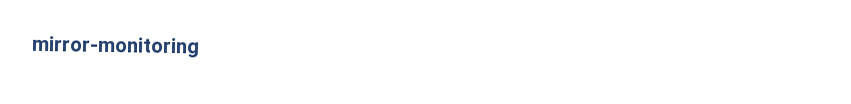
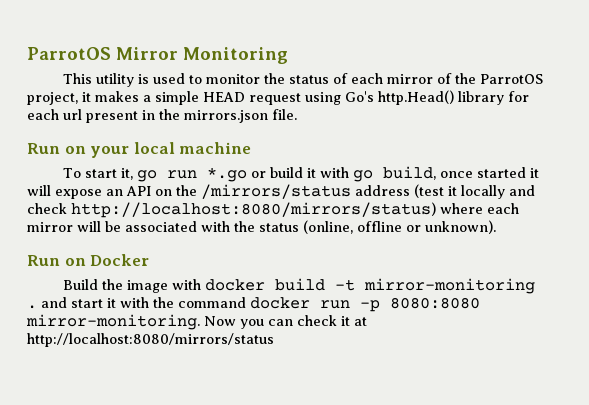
[31,35,200,58] mirror-monitoring -> [27,47,288,64] [63,73,544,87] [27,90,529,105] [27,109,297,123] [27,142,252,158] [63,166,540,182] [27,184,535,199] [27,202,519,218] [27,220,496,234] [27,254,150,266] [63,278,536,294] [27,297,480,312] [26,314,367,330] [27,333,274,347] ParrotOS Mirror Monitoring // This utility is used to monitor the status of each mirror of the ParrotOS project, it makes a simple HEAD request using Go's http.Head() library for each url present in the mirrors.json file. // Run on your local machine // To start it, go run *.go or build it with go build, once started it will expose an API on the /mirrors/status address (test it locally and check http://localhost:8080/mirrors/status) where each mirror will be associated with the status (online, offline or unknown). // Run on Docker // Build the image with docker build -t mirror-monitoring . and start it with the command docker run -p 8080:8080 mirror-monitoring. Now you can check it at http://localhost:8080/mirrors/status

